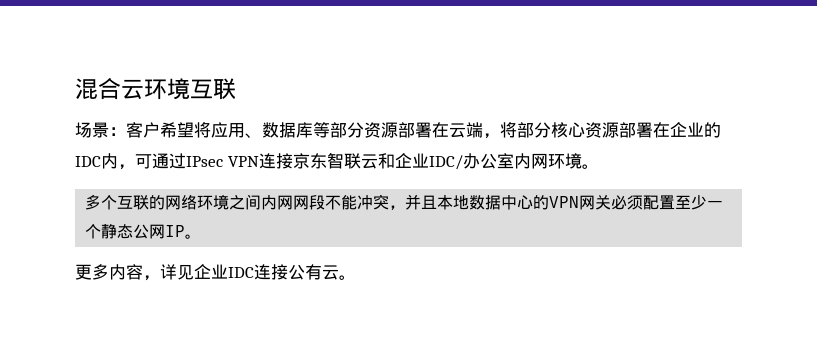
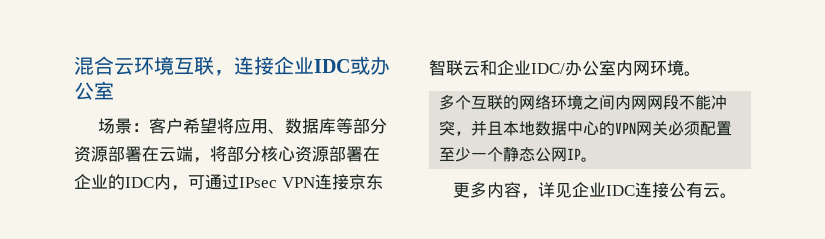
(236, 89) none -> [214,56,390,76] [74,81,114,100] ，连接企业IDC或办公室

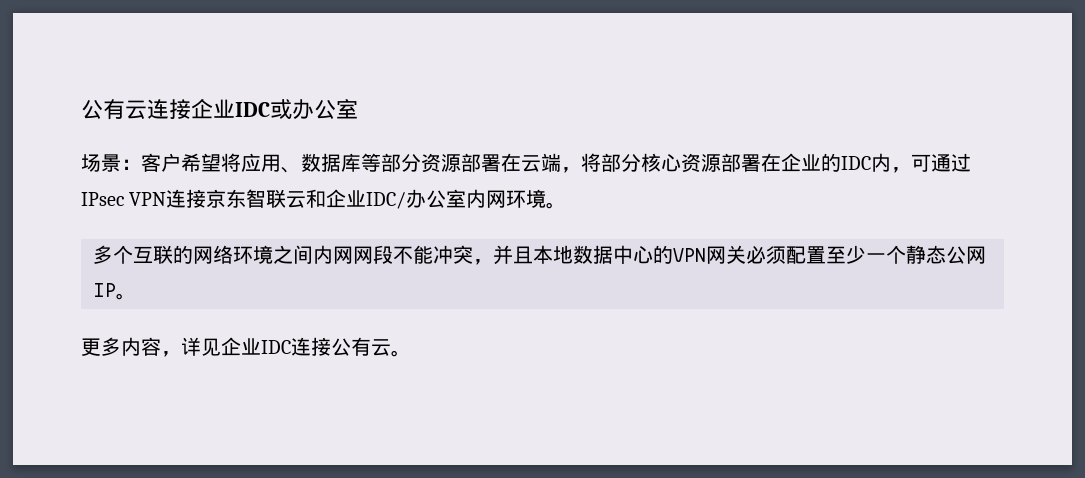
[74,56,234,76] 混合云环境互联， -> [81,99,147,120] 公有云

